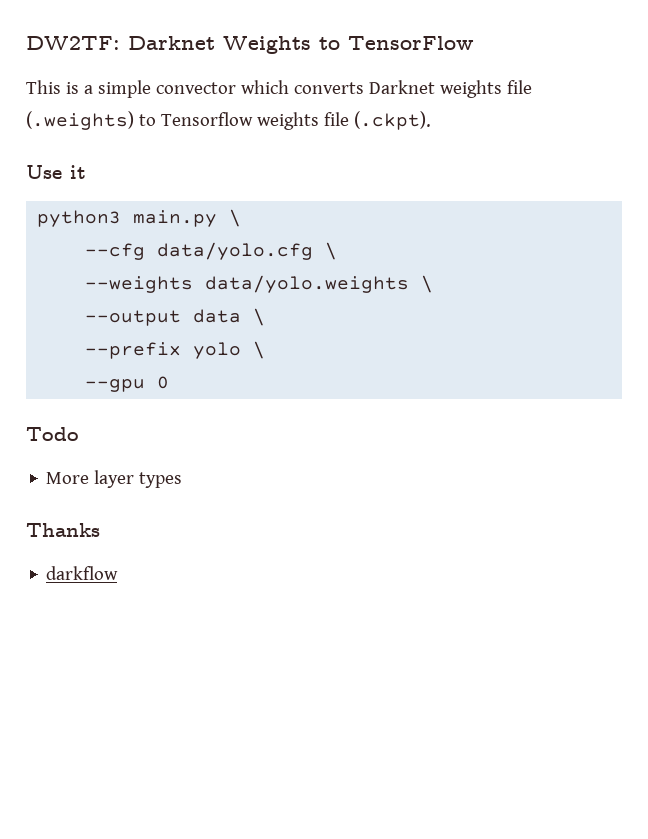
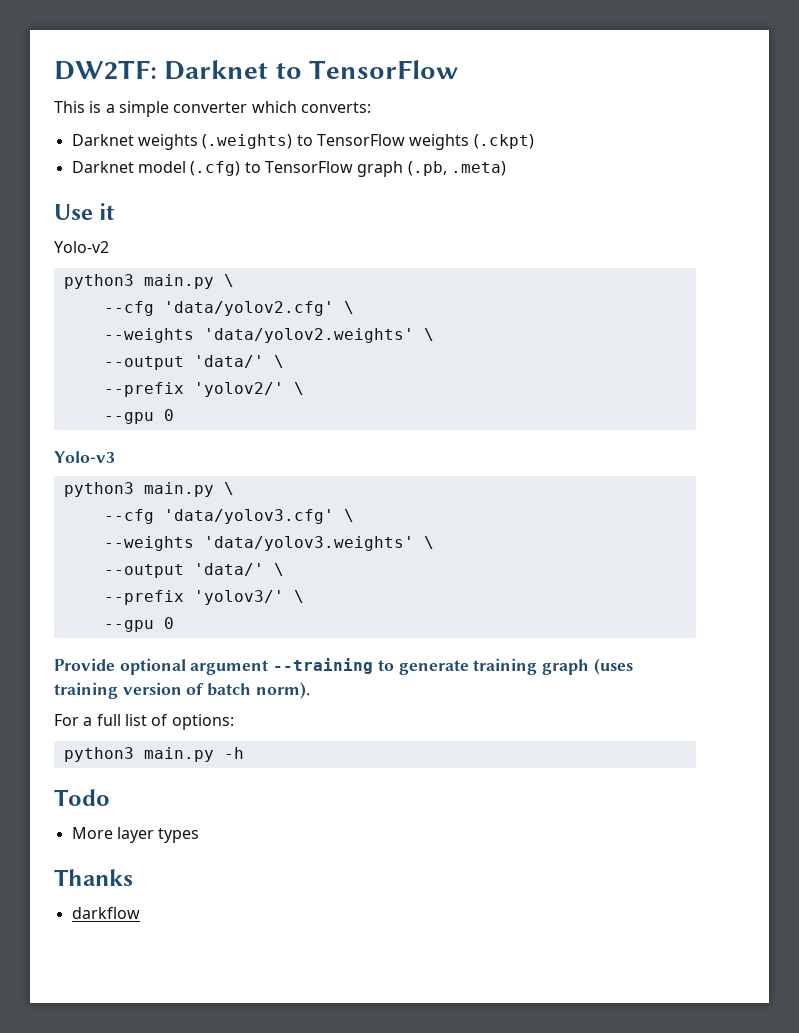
[223,36,311,54] Weights -> (269, 70) none
[155,80,364,94] convector which converts -> [173,101,371,113] converter which converts: //
[506,80,532,94] file -> (198, 142) none
[160,111,431,130] Tensorflow weights file (.ckpt). -> [316,134,534,150] [71,161,506,177] TensorFlow weights (.ckpt) // Darknet model (.cfg) to TensorFlow graph (.pb, .meta)
[37,209,242,227] [85,242,338,260] [85,275,434,293] [85,308,266,326] [85,341,266,359] [85,376,170,392] // python3 main.py \ // --cfg data/yolo.cfg \ // --weights data/yolo.weights \ // --output data \ // --prefix yolo \ // --gpu 0 -> [54,241,109,253] [63,274,234,289] [103,301,354,316] [103,328,434,343] [103,355,284,370] [103,382,304,397] [103,409,174,424] [54,451,115,463] [63,482,234,497] [103,509,354,524] [103,536,434,551] [103,563,284,578] [103,590,304,605] [103,617,174,632] [54,658,633,675] [54,682,310,699] [54,714,234,730] [63,747,244,762] // Yolo-v2 // python3 main.py \ // --cfg 'data/yolov2.cfg' \ // --weights 'data/yolov2.weights' \ // --output 'data/' \ // --prefix 'yolov2/' \ // --gpu 0 // Yolo-v3 // python3 main.py \ // --cfg 'data/yolov3.cfg' \ // --weights 'data/yolov3.weights' \ // --output 'data/' \ // --prefix 'yolov3/' \ // --gpu 0 // Provide optional argument --training to generate training graph (uses training version of batch norm). // For a full list of options: // python3 main.py -h

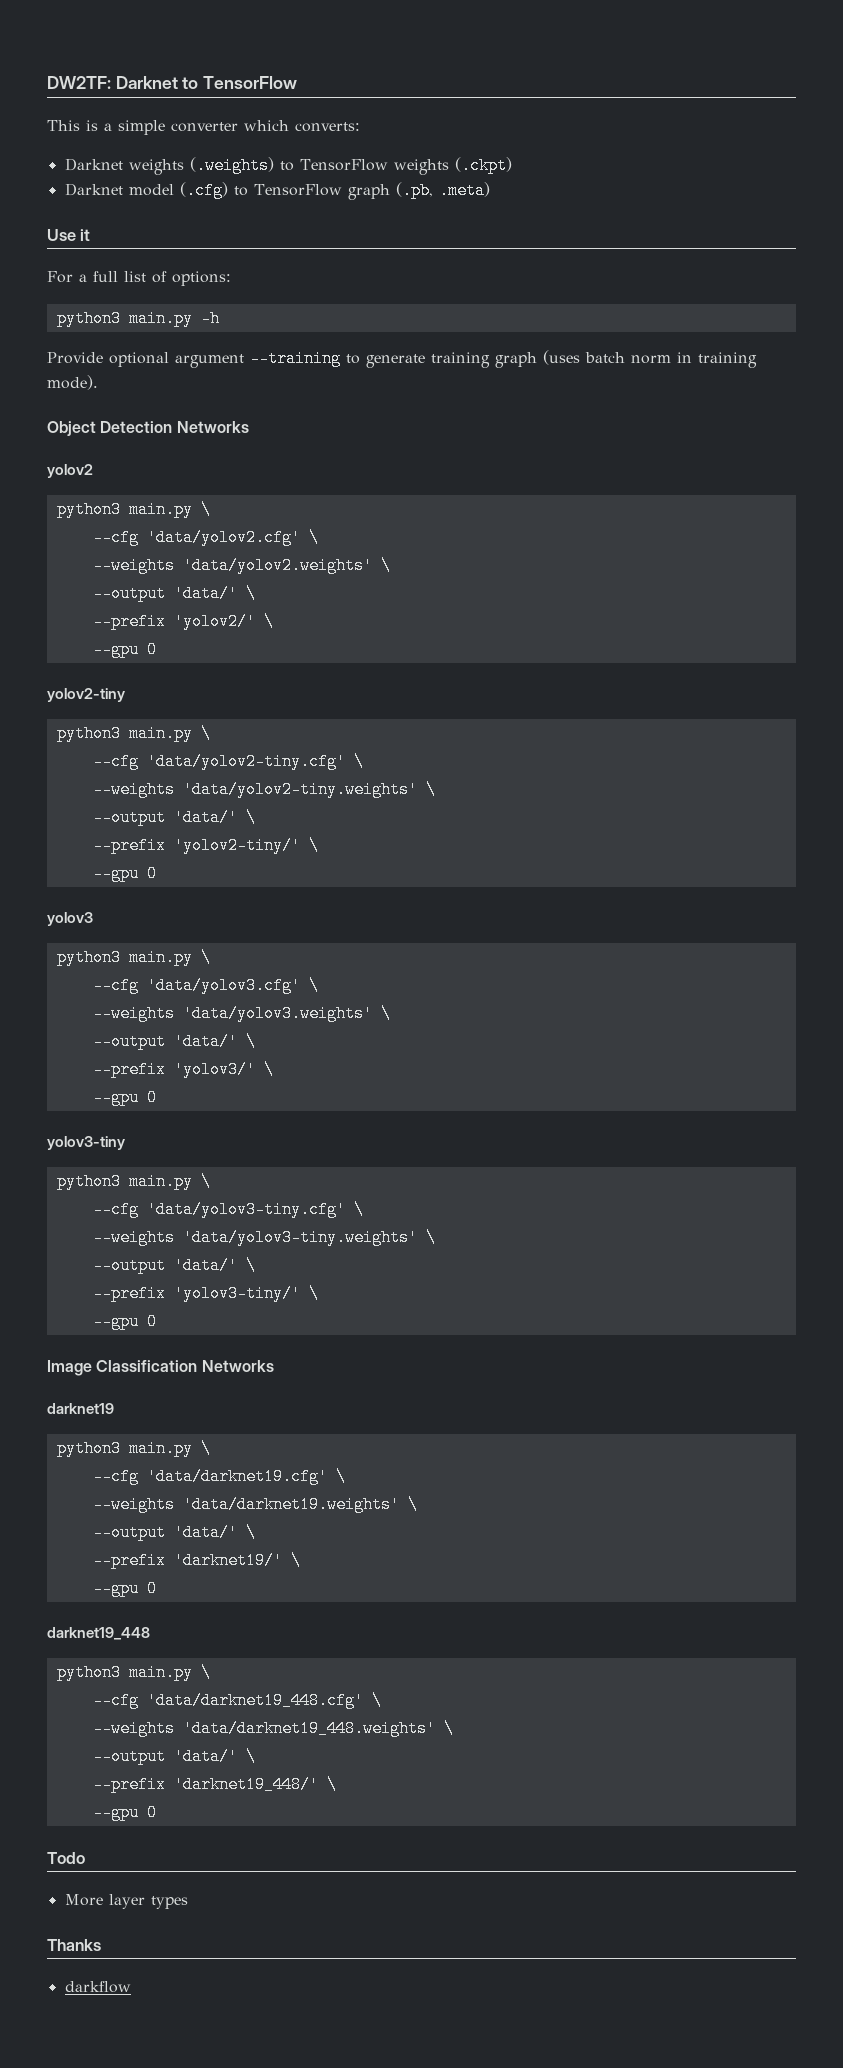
[54,241,109,253] Yolo-v2 -> [47,271,231,286] [56,310,220,327] [47,350,757,368] [47,375,98,390] [47,421,249,436] [47,464,93,478] For a full list of options: // python3 main.py -h // Provide optional argument --training to generate training graph (uses batch norm in training mode). // Object Detection Networks // yolov2
[54,451,115,463] Yolo-v3 -> [47,688,125,702] [56,725,211,742] [92,753,364,770] [92,781,436,798] [92,809,256,826] [92,837,319,854] [92,865,157,882] [47,912,93,926] yolov2-tiny // python3 main.py \ // --cfg 'data/yolov2-tiny.cfg' \ // --weights 'data/yolov2-tiny.weights' \ // --output 'data/' \ // --prefix 'yolov2-tiny/' \ // --gpu 0 // yolov3
[54,658,633,675] [54,682,310,699] [54,714,234,730] [63,747,244,762] Provide optional argument --training to generate training graph (uses training version of batch norm). // For a full list of options: // python3 main.py -h -> [47,1136,125,1150] [56,1173,211,1190] [92,1201,364,1218] [92,1229,436,1246] [92,1257,256,1274] [92,1285,319,1302] [92,1313,157,1330] [47,1360,274,1376] [47,1403,114,1414] [56,1440,211,1457] [92,1468,346,1485] [92,1496,418,1513] [92,1524,256,1541] [92,1552,301,1569] [92,1580,157,1597] [47,1627,150,1640] [56,1664,211,1681] [92,1692,382,1709] [92,1720,454,1737] [92,1748,256,1765] [92,1776,337,1793] [92,1804,157,1821] yolov3-tiny // python3 main.py \ // --cfg 'data/yolov3-tiny.cfg' \ // --weights 'data/yolov3-tiny.weights' \ // --output 'data/' \ // --prefix 'yolov3-tiny/' \ // --gpu 0 // Image Classification Networks // darknet19 // python3 main.py \ // --cfg 'data/darknet19.cfg' \ // --weights 'data/darknet19.weights' \ // --output 'data/' \ // --prefix 'darknet19/' \ // --gpu 0 // darknet19_448 // python3 main.py \ // --cfg 'data/darknet19_448.cfg' \ // --weights 'data/darknet19_448.weights' \ // --output 'data/' \ // --prefix 'darknet19_448/' \ // --gpu 0

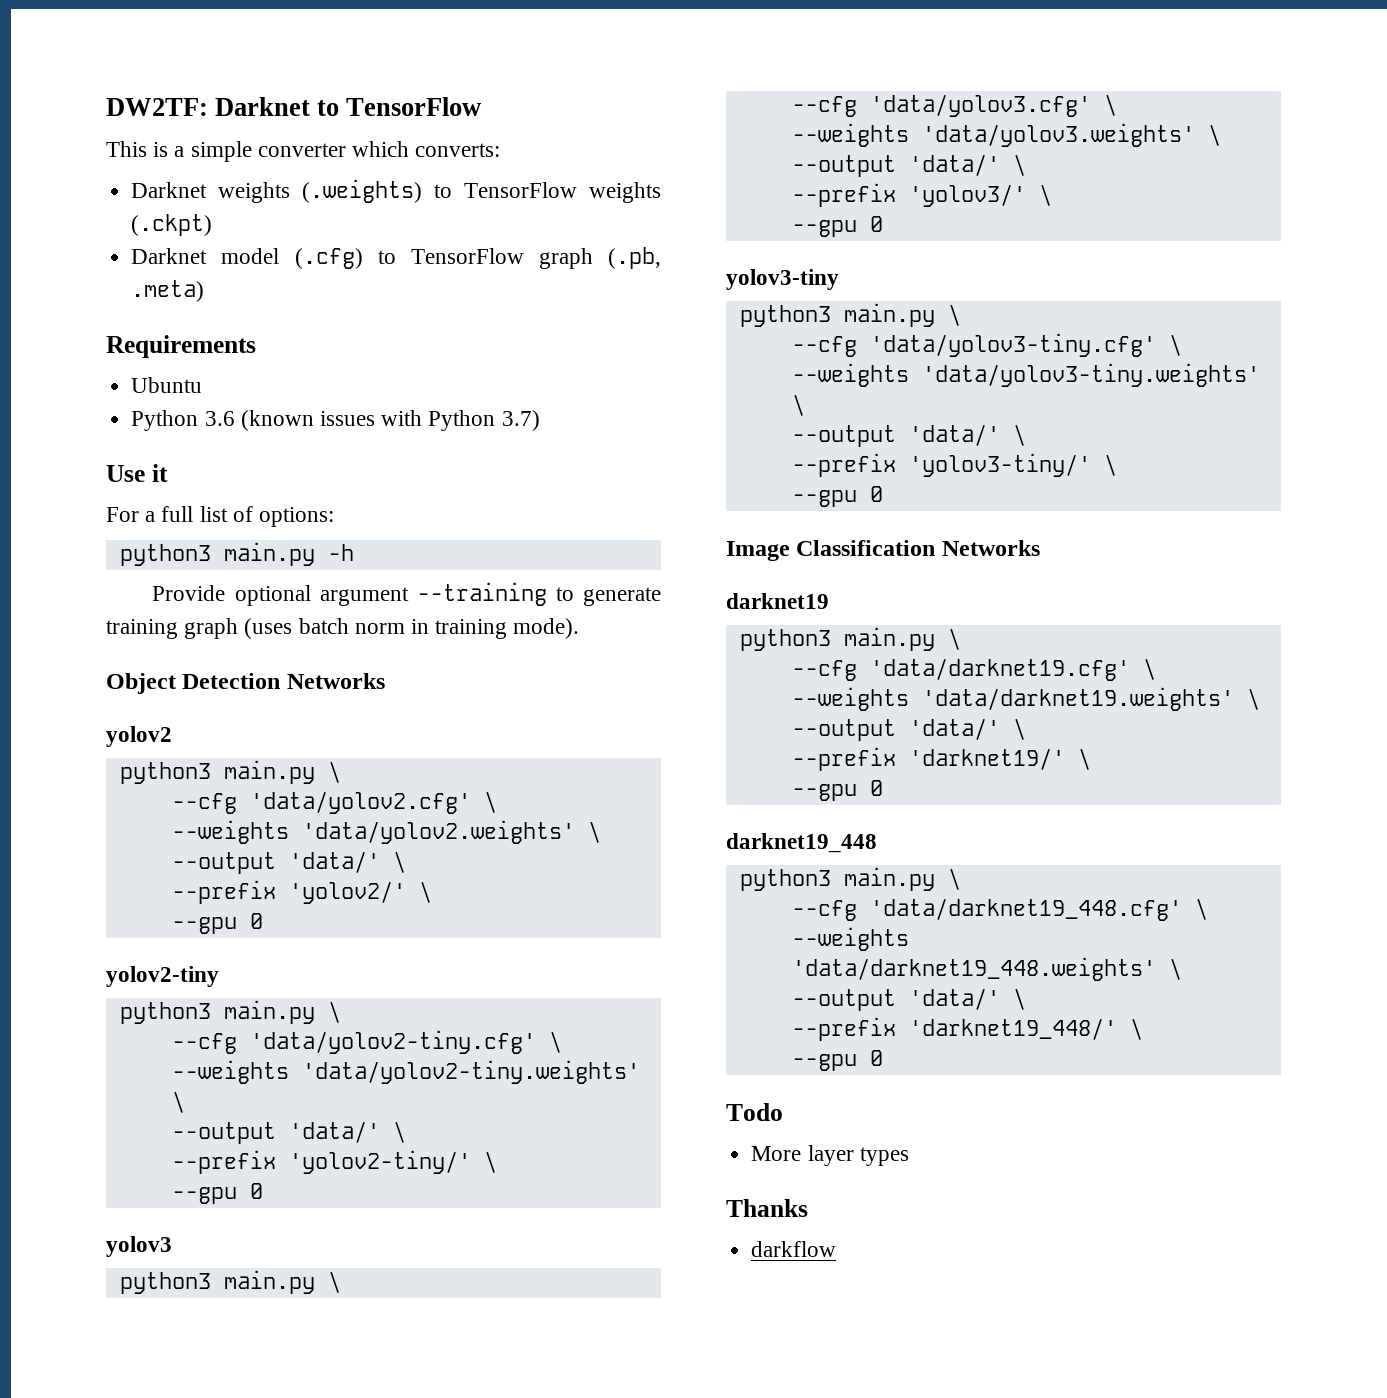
(490, 190) none -> [106,335,256,358] [131,377,203,393] [131,410,540,431] // Requirements // Ubuntu // Python 3.6 (known issues with Python 3.7)

